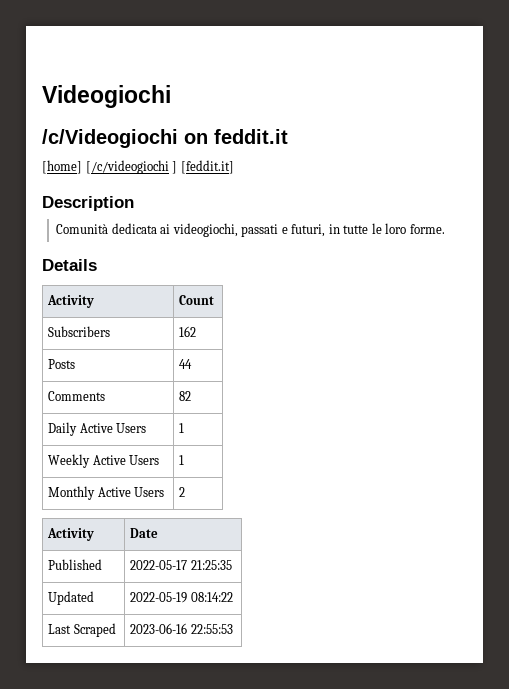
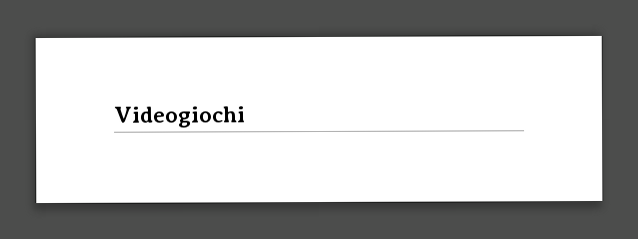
[42,129,288,148] [42,160,234,174] [42,196,134,211] [56,223,445,237] [42,259,97,271] [47,295,95,308] [179,295,215,305] [48,326,111,337] [179,326,197,337] [48,359,76,369] [179,359,193,369] [48,391,106,401] [179,391,192,401] [48,422,147,436] [179,423,185,433] [48,454,160,468] [179,455,185,465] [48,486,165,500] [179,487,186,497] [47,528,95,541] [130,528,159,538] [48,559,103,570] [130,560,232,570] [48,591,95,605] [130,592,233,603] [48,623,116,637] [130,623,233,634] // /c/Videogiochi on feddit.it // [home] [/c/videogiochi ] [feddit.it] // Description // Comunità dedicata ai videogiochi, passati e futuri, in tutte le loro forme. // Details // Activity | Count // Subscribers | 162 // Posts | 44 // Comments | 82 // Daily Active Users | 1 // Weekly Active Users | 1 // Monthly Active Users | 2 // Activity | Date // Published | 2022-05-17 21:25:35 // Updated | 2022-05-19 08:14:22 // Last Scraped | 2023-06-16 22:55:53 -> (246, 117) none

